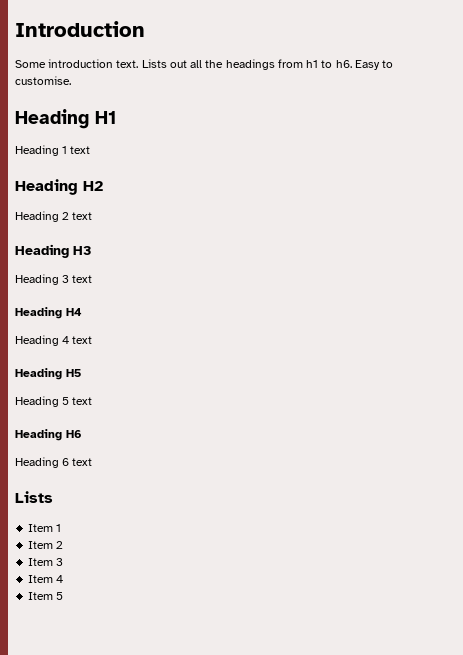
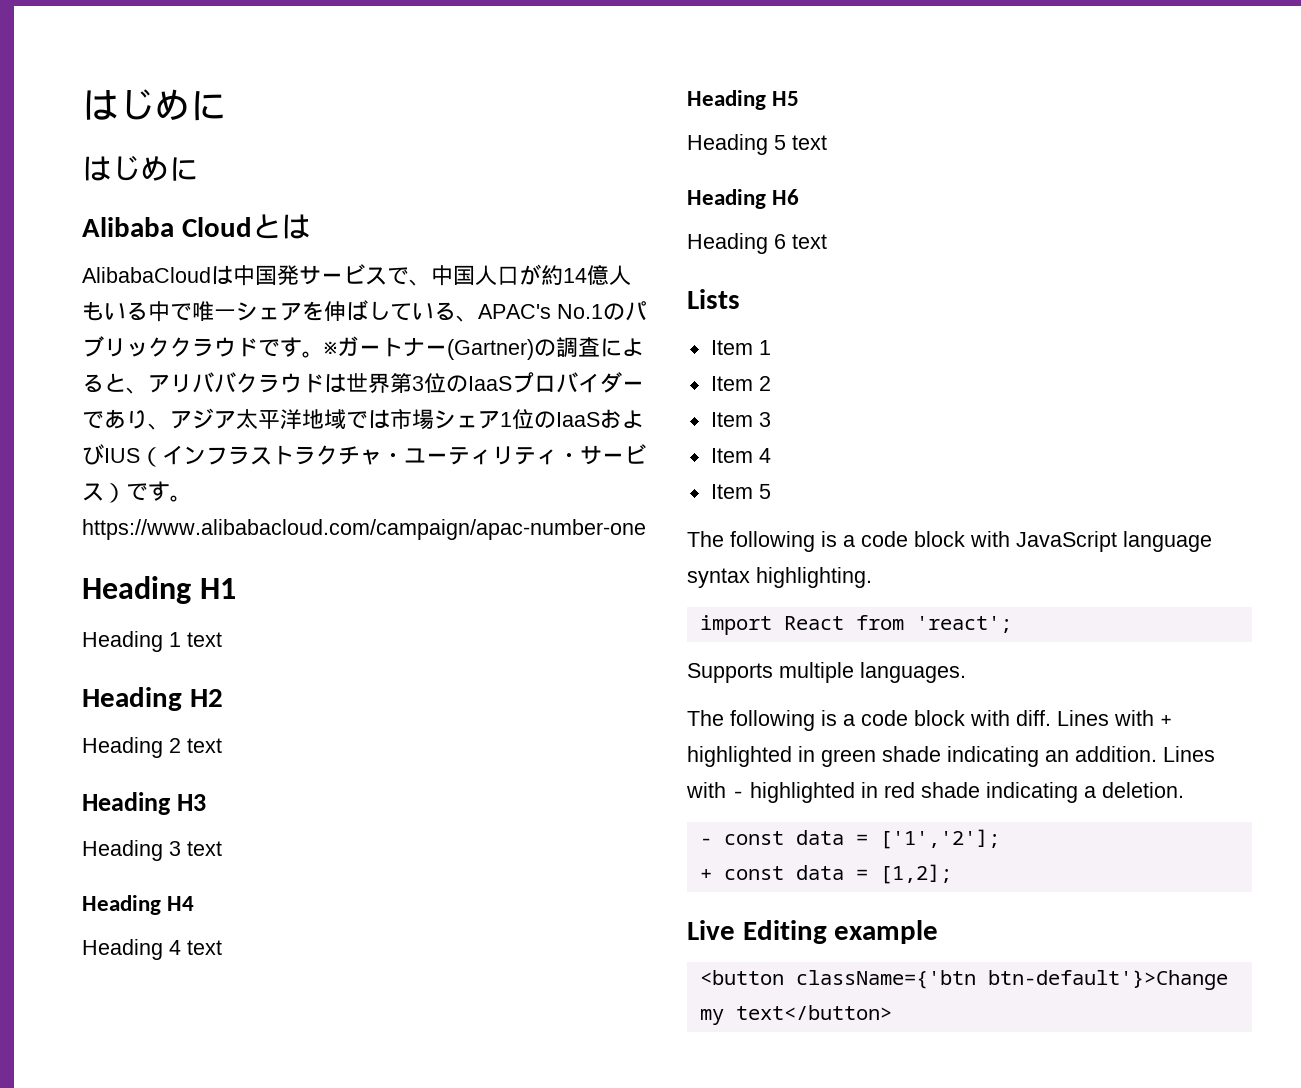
[15,21,145,37] [15,59,394,70] [15,76,71,85] Introduction // Some introduction text. Lists out all the headings from h1 to h6. Easy to customise. -> [82,89,226,121] [82,155,198,181] [82,214,310,239] [82,264,631,286] [82,300,647,322] [82,336,644,360] [82,372,644,394] [82,408,644,430] [82,444,646,467] [82,481,192,503] [82,519,646,540] はじめに // はじめに // Alibaba Cloudとは // AlibabaCloudは中国発サービスで、中国人口が約14億人もいる中で唯一シェアを伸ばしている、APAC's No.1のパブリッククラウドです。※ガートナー(Gartner)の調査によると、アリババクラウドは世界第3位のIaaSプロバイダーであり、アジア太平洋地域では市場シェア1位のIaaSおよびIUS（インフラストラクチャ・ユーティリティ・サービス）です。https://www.alibabacloud.com/campaign/apac-number-one
(64, 596) none -> [687,531,1212,552] [687,567,872,588] [699,615,1012,635] [687,662,966,683] [687,710,1172,731] [687,746,1215,767] [686,782,1184,803] [699,829,1000,849] [699,864,952,884] [687,920,939,944] [699,970,1228,990] [699,1005,892,1025] // The following is a code block with JavaScript language syntax highlighting. // import React from 'react'; // Supports multiple languages. // The following is a code block with diff. Lines with + highlighted in green shade indicating an addition. Lines with - highlighted in red shade indicating a deletion. // - const data = ['1','2']; // + const data = [1,2]; // Live Editing example // <button className={'btn btn-default'}>Change my text</button>

